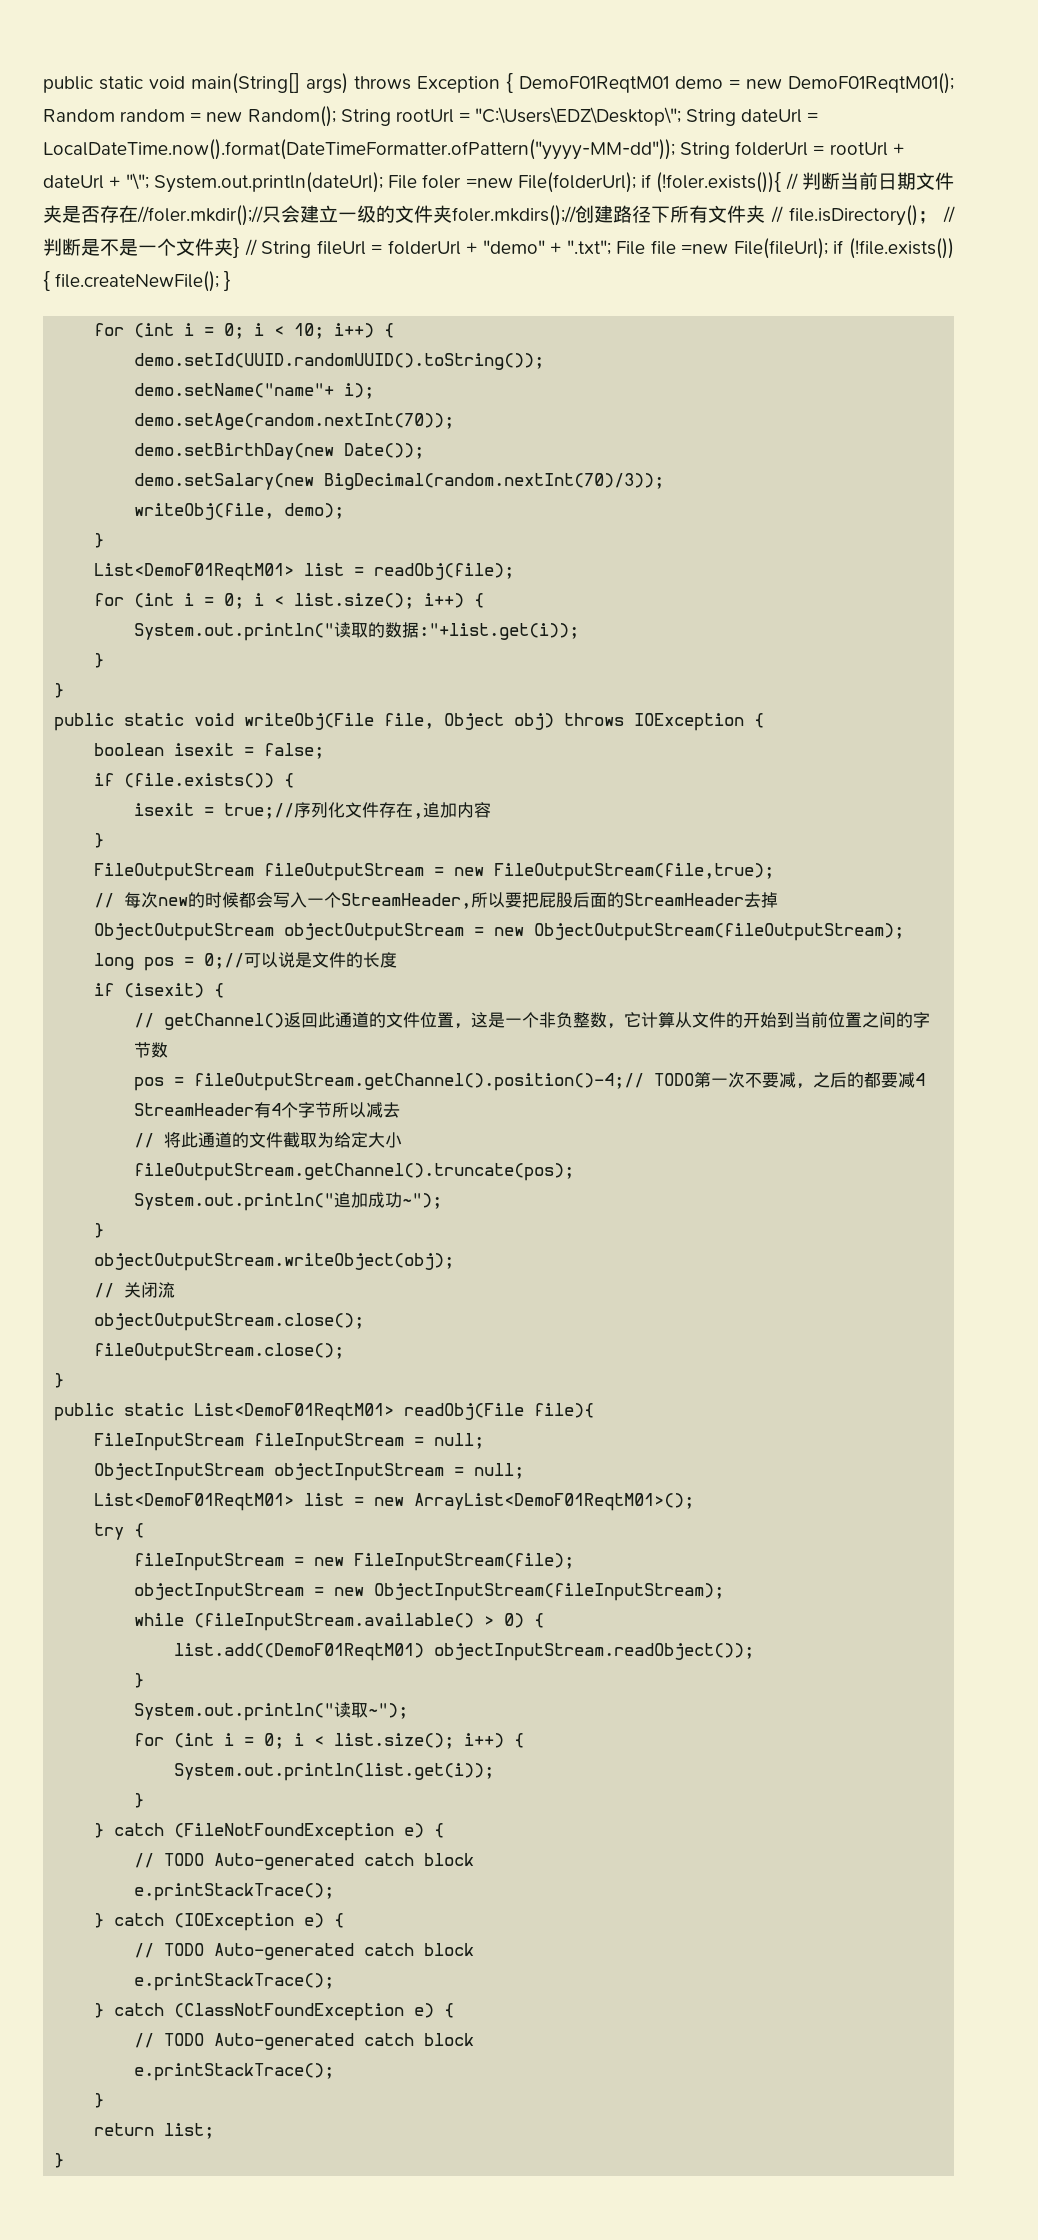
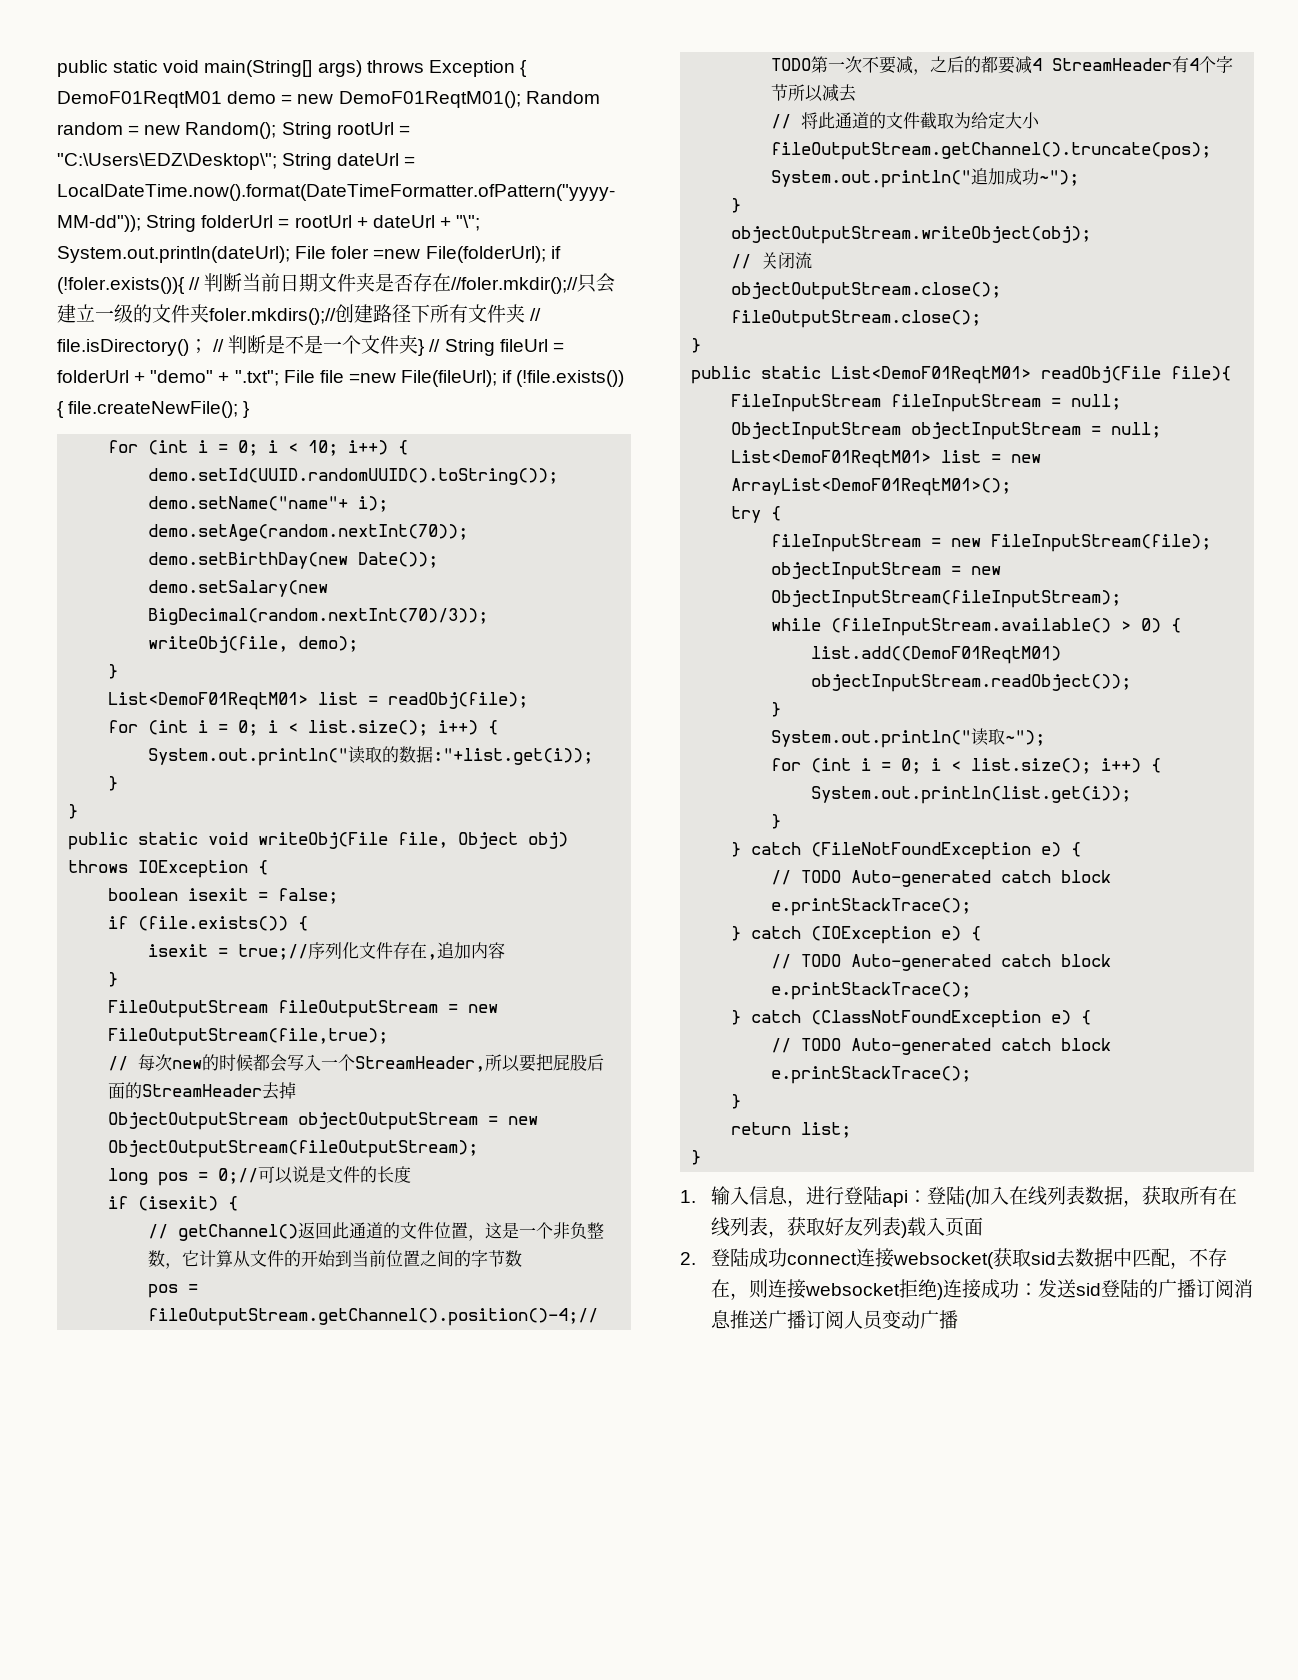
(65, 2160) none -> [680,1186,1238,1207] [711,1217,984,1238] [680,1248,1228,1269] [711,1279,1254,1300] [711,1310,959,1330] // 1.输入信息，进行登陆api：登陆(加入在线列表数据，获取所有在线列表，获取好友列表)载入页面 // 2.登陆成功connect连接websocket(获取sid去数据中匹配，不存在，则连接websocket拒绝)连接成功：发送sid登陆的广播订阅消息推送广播订阅人员变动广播

